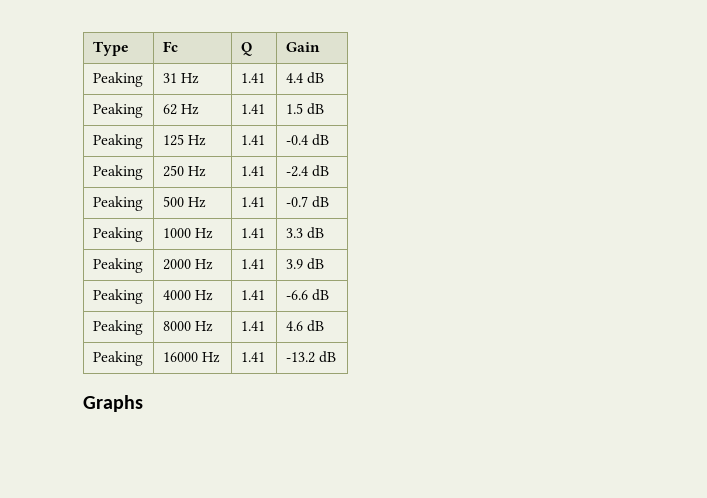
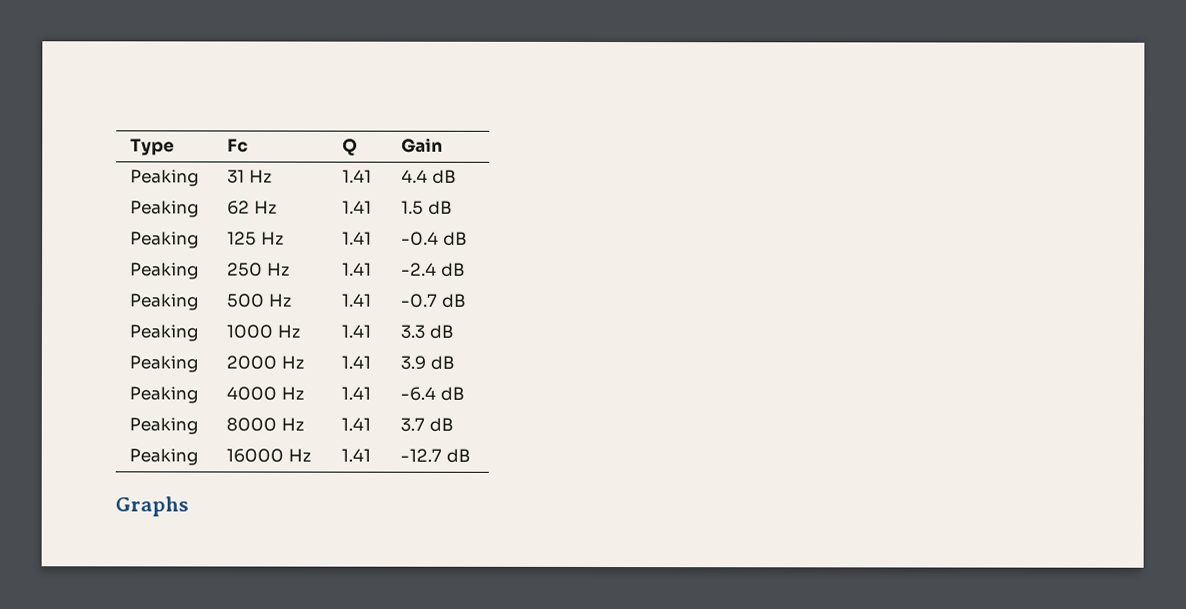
[285,290,308,300] -6.6 -> [400,386,437,401] -6.4
[285,321,303,331] 4.6 -> [400,417,426,432] 3.7
[285,352,315,363] -13.2 -> [400,448,443,462] -12.7

